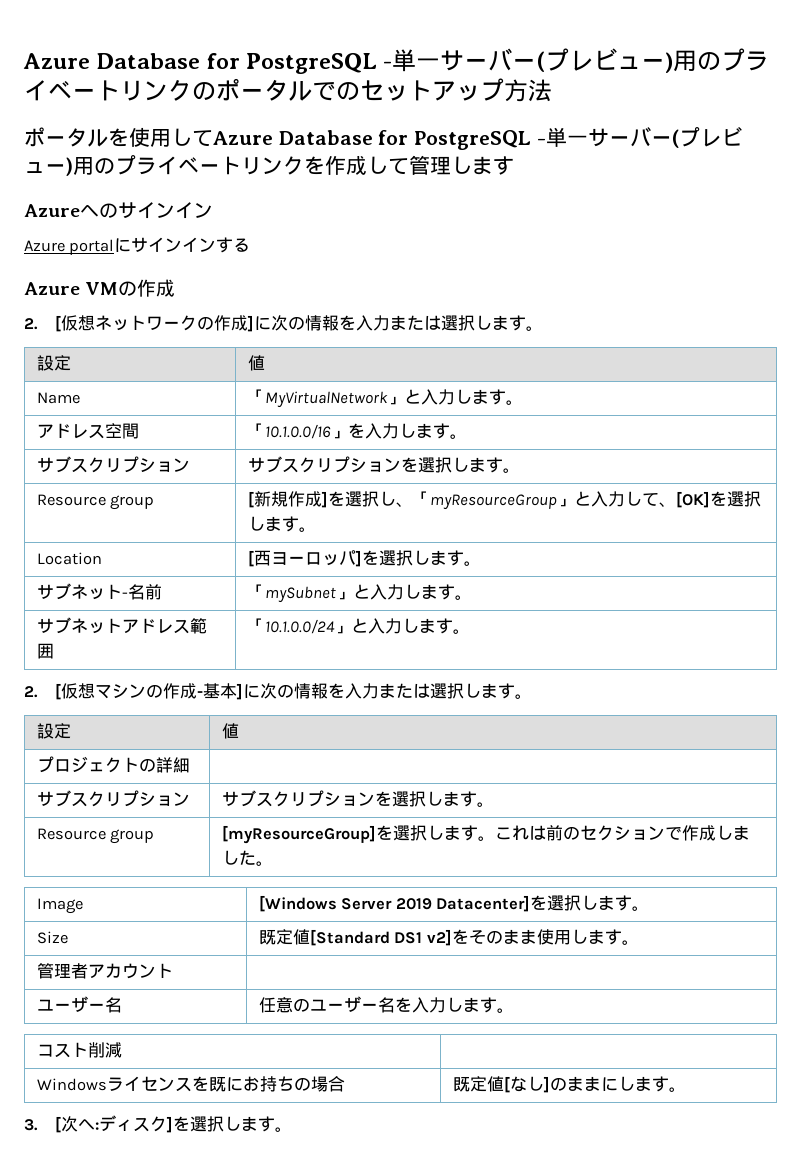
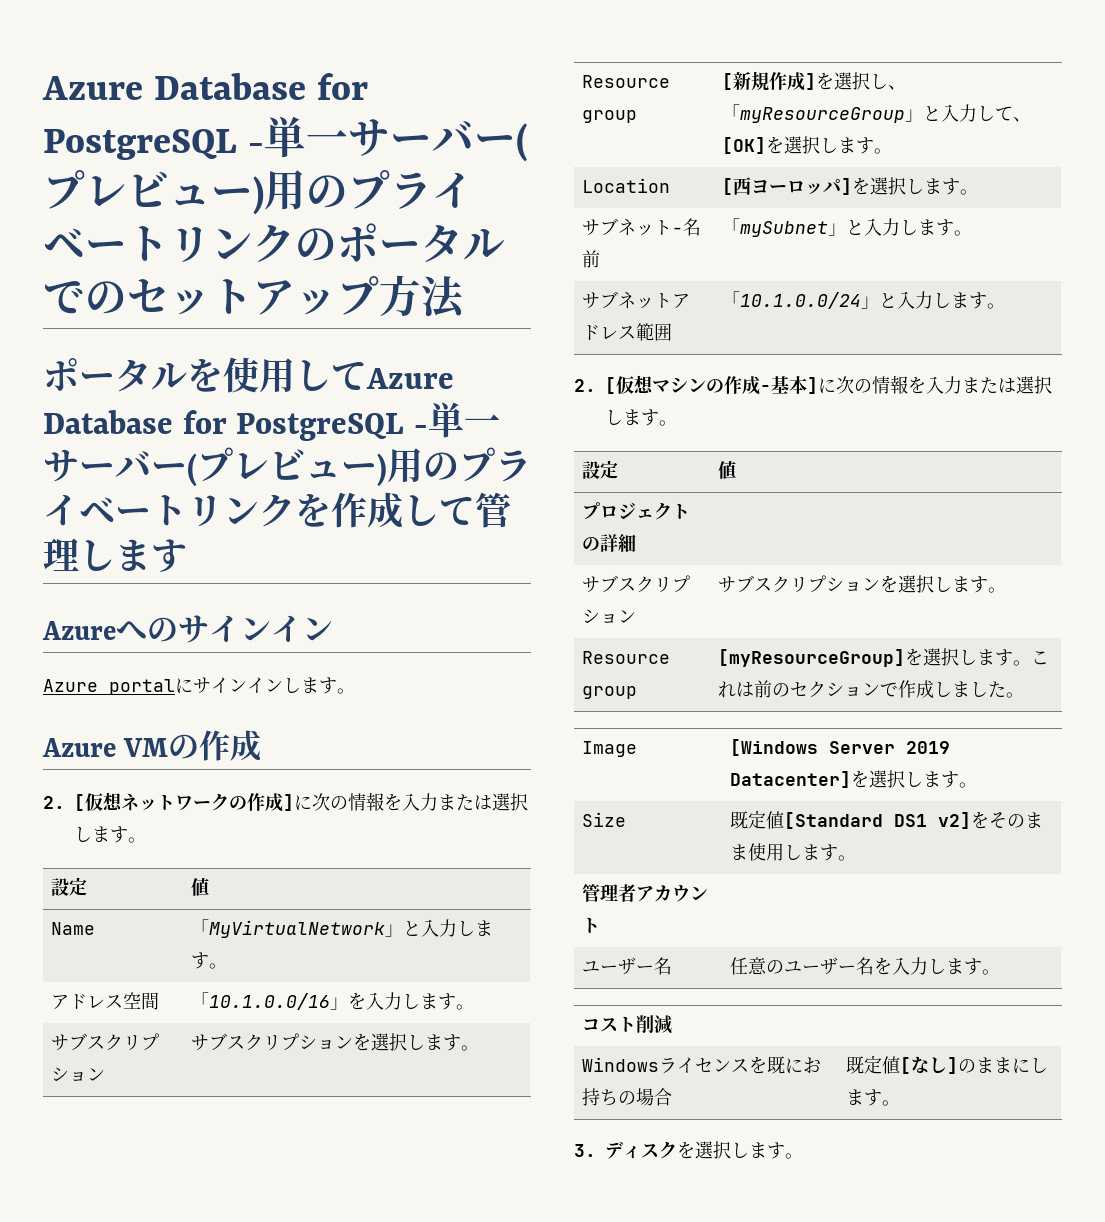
[216,237,251,253] する -> [283,677,355,694] します。
[54,1116,99,1133] [次へ: -> (596, 1150) none
[165,1116,173,1133] ] -> (677, 1150) none

